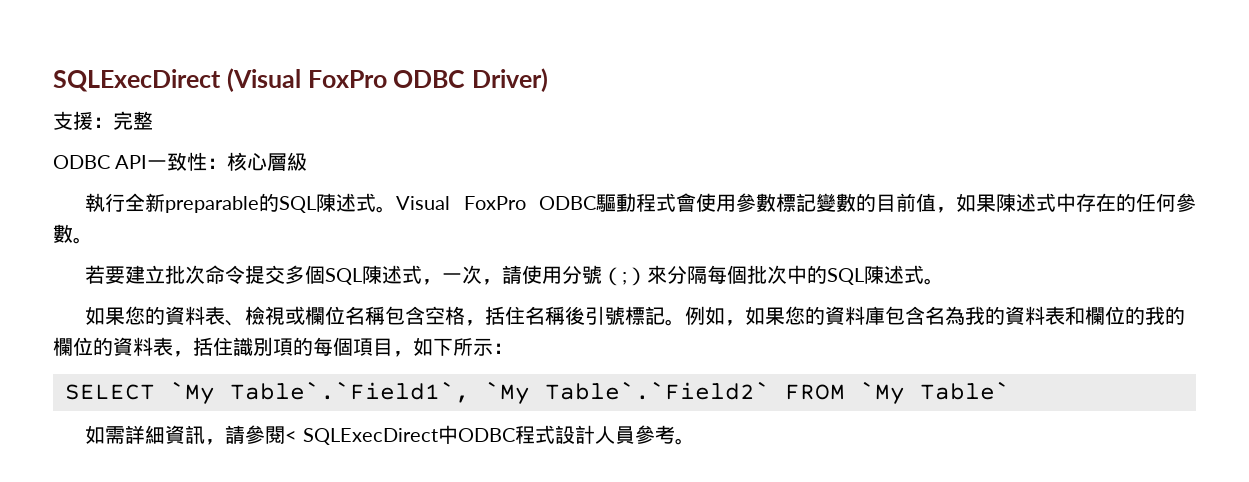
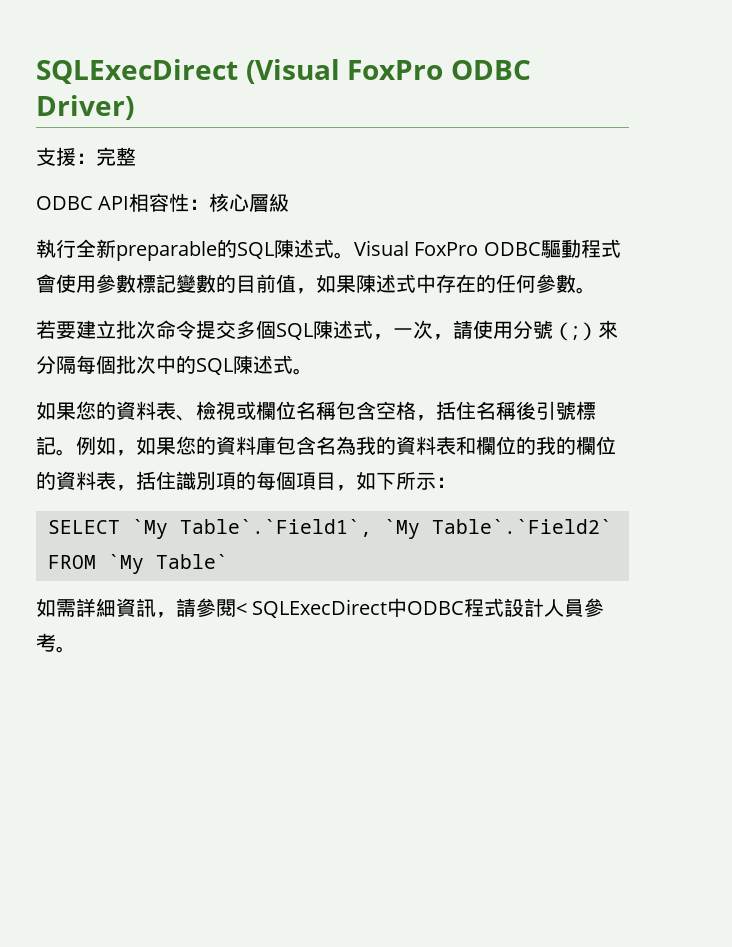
[147,152,188,171] 一致 -> [129,193,170,212] 相容

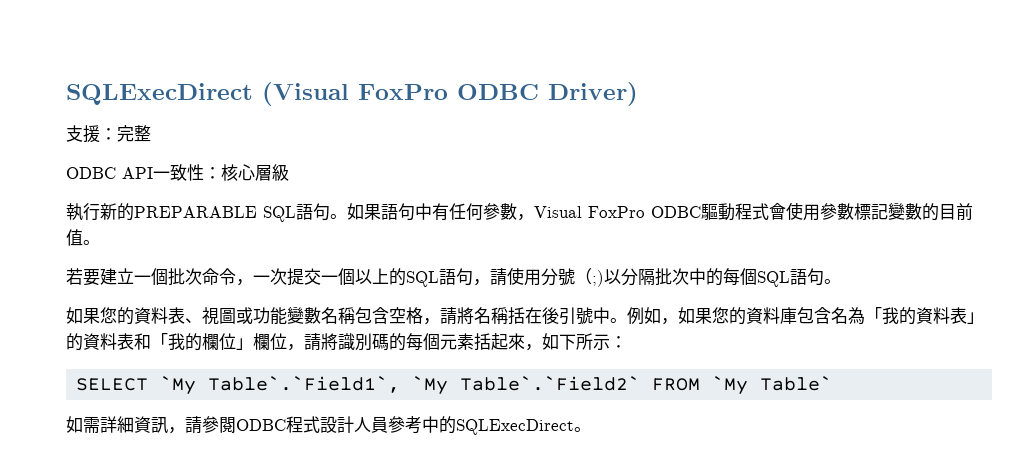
[129,193,170,212] 相容 -> [153,164,187,181] 一致
[76,239,354,261] 全新preparable的SQL陳述式。 -> [100,203,534,222] 新的PREPARABLE SQL語句。如果語句中有任何參數，
[296,274,576,294] ，如果陳述式中存在的任何參數 -> (83, 237) none
(116, 329) none -> [134,268,168,285] 一個
[196,320,618,341] [36,355,293,375] 提交多個SQL陳述式，一次，請使用分號（;）來分隔每個批次中的SQL陳述式 -> [236,267,824,287] ，一次提交一個以上的SQL語句，請使用分號（;)以分隔批次中的每個SQL語句
[196,401,596,421] [36,436,56,455] 檢視或欄位名稱包含空格，括住名稱後引號標記 -> [202,306,610,325] 視圖或功能變數名稱包含空格，請將名稱括在後引號中
(356, 445) none -> [865,307,882,322] 「
[456,436,616,455] [36,471,336,491] 和欄位的我的欄位的資料表，括住識別項的每個項目 -> [967,312,984,324] [66,333,525,351] 」的資料表和「我的欄位」欄位，請將識別碼的每個元素括起來
[236,598,408,618] < SQLExecDirect中 -> (236, 425) none
(56, 642) none -> [422,416,574,435] 中的SQLExecDirect

